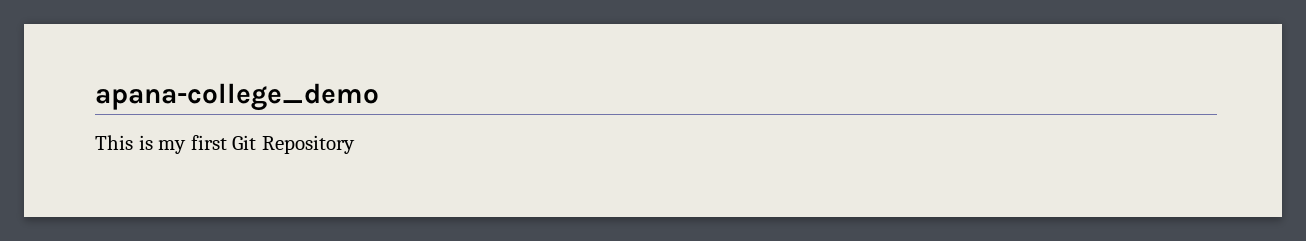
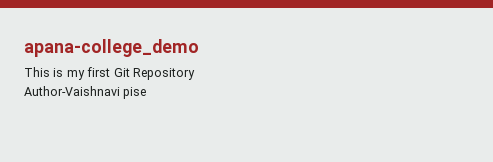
(355, 144) none -> [24,86,147,99] // Author-Vaishnavi pise

